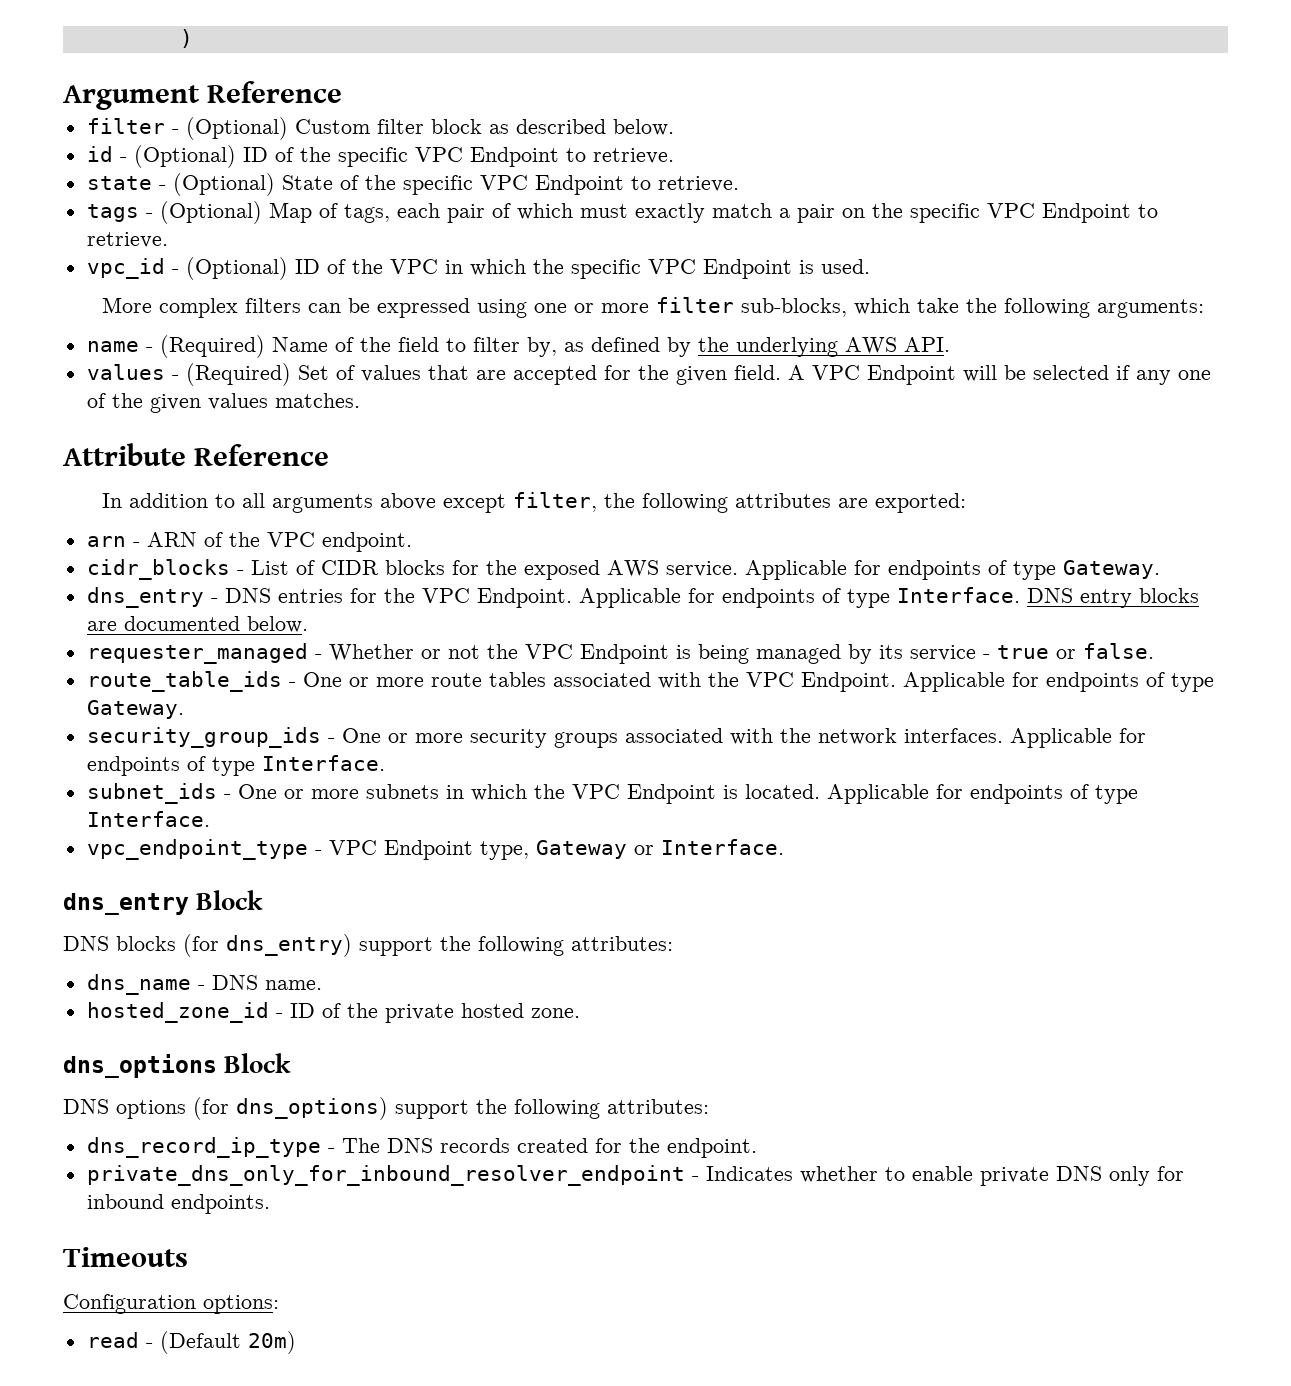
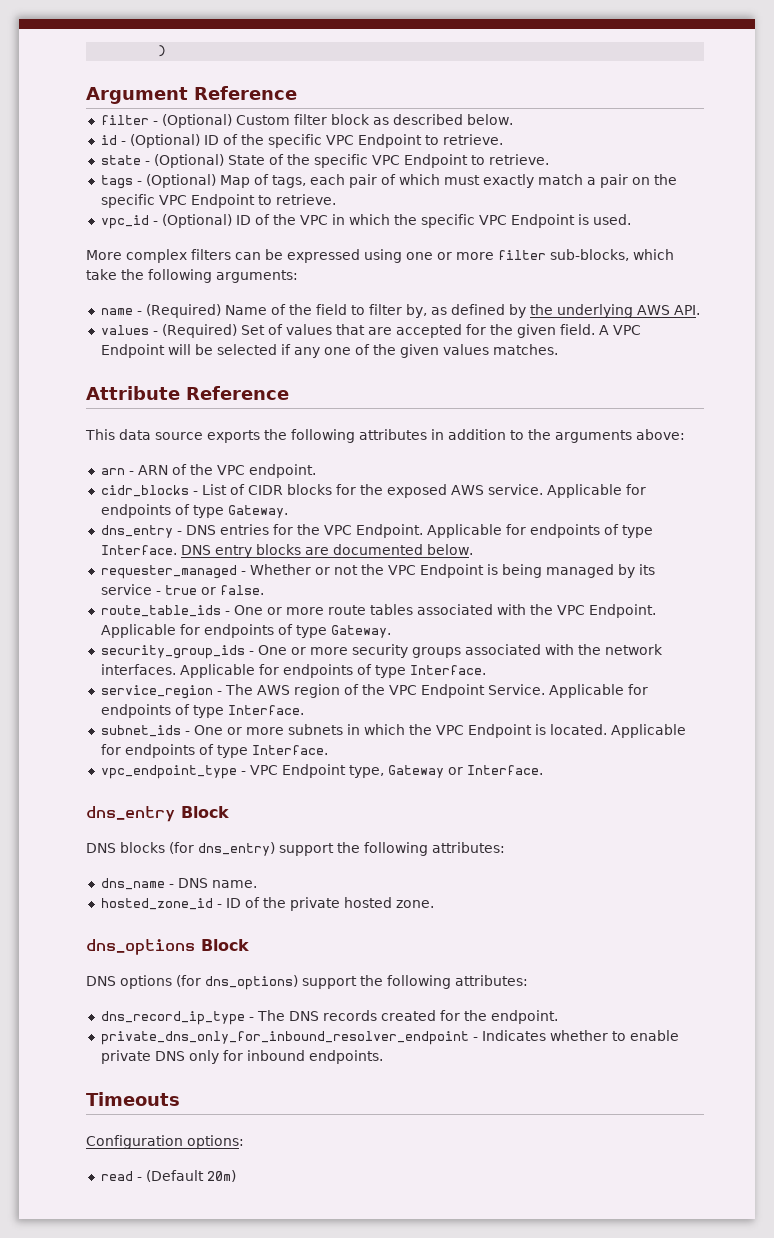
[101,492,966,513] In addition to all arguments above except filter, the following attributes are exported: -> [85,429,685,443] This data source exports the following attributes in addition to the arguments above:
(385, 763) none -> [100,684,648,699] [100,704,304,718] // service_region - The AWS region of the VPC Endpoint Service. Applicable for endpoints of type Interface.

